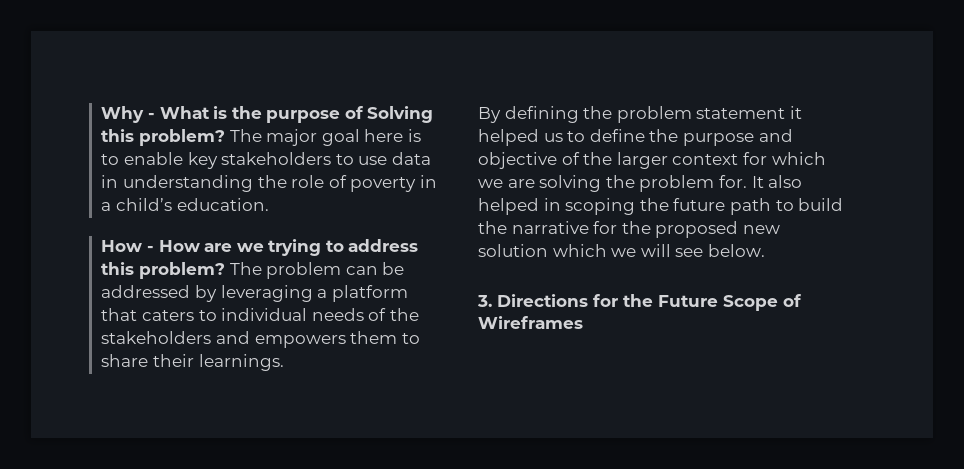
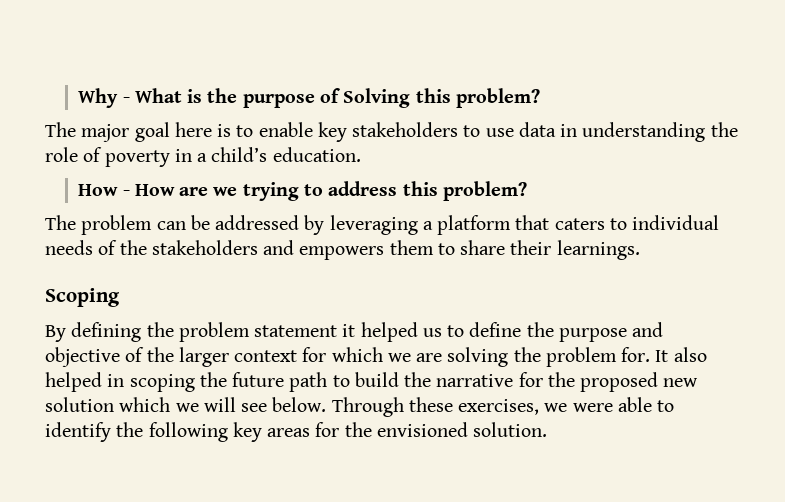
(225, 137) none -> (540, 98) //
(225, 270) none -> (527, 191) //
(284, 362) none -> [45,288,120,307] // Scoping
[477,294,802,311] [478,316,583,329] // 3. Directions for the Future Scope of Wireframes -> [331,397,675,417] [45,422,548,442] Through these exercises, we were able to identify the following key areas for the envisioned solution.

